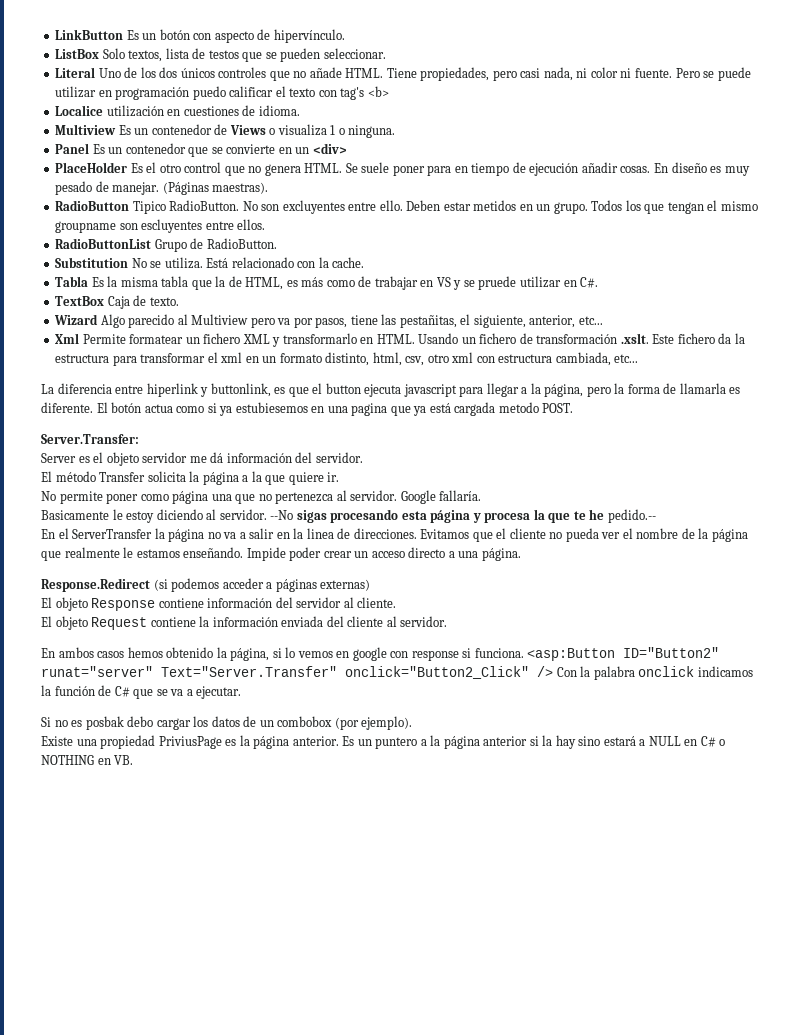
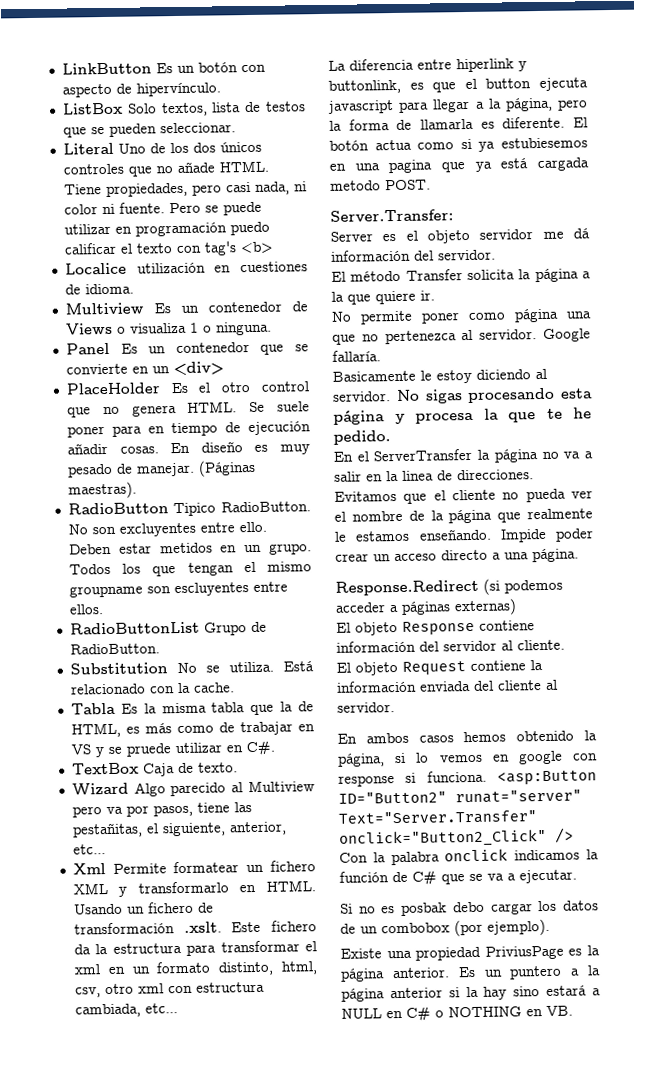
[270,510,294,520] --No -> [395,389,420,401] No
[607,509,656,523] pedido.-- -> [333,430,391,445] pedido.

